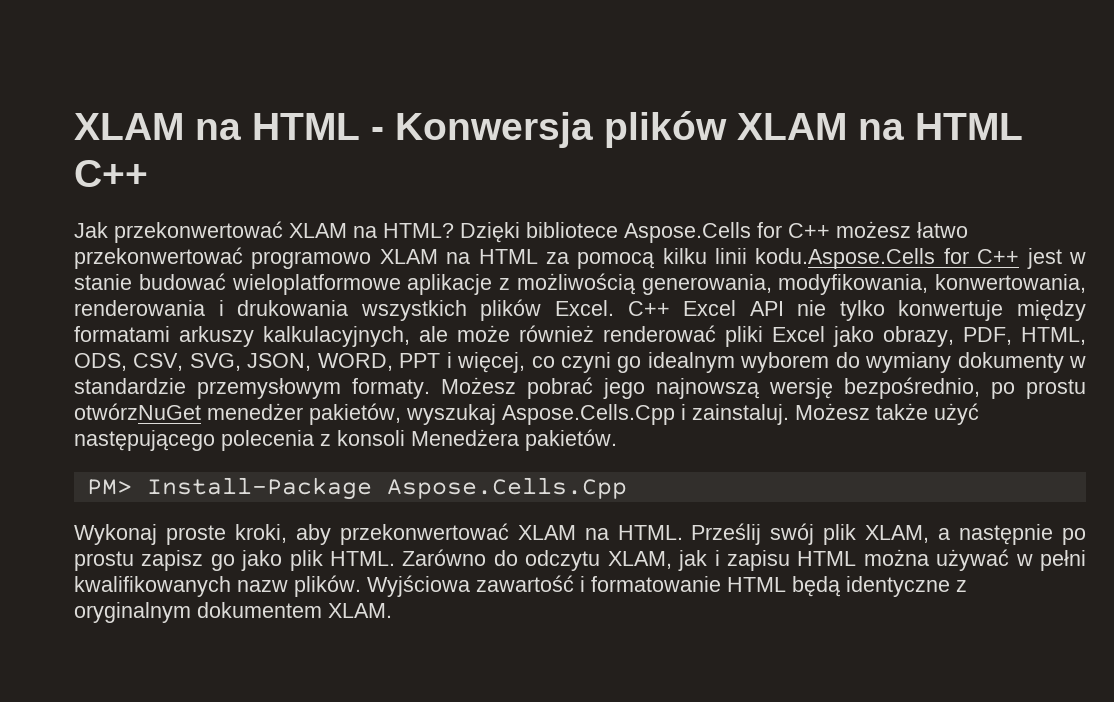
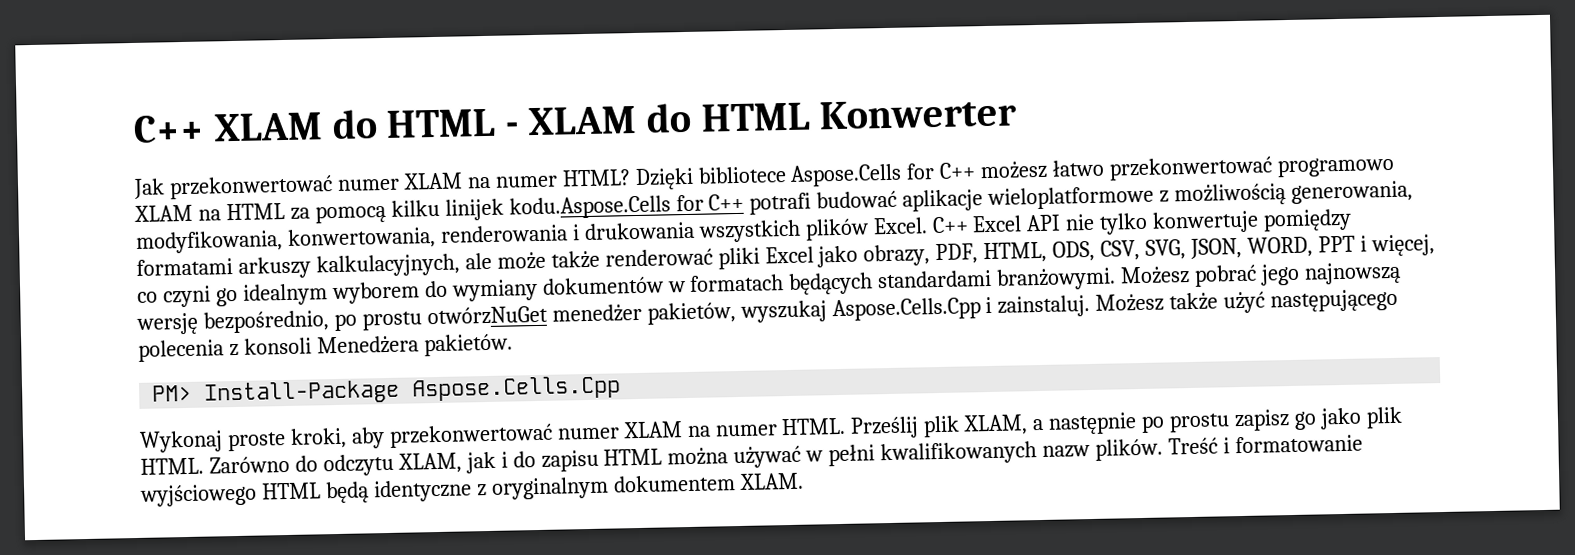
[74,111,1023,148] [74,160,148,187] XLAM na HTML - Konwersja plików XLAM na HTML C++ -> [133,98,1019,143] C++ XLAM do HTML - XLAM do HTML Konwerter
[289,223,377,238] XLAM na -> [336,172,558,191] numer XLAM na numer
[715,248,748,264] linii -> [444,198,504,221] linijek
[1026,248,1086,269] [74,273,493,295] jest w stanie budować wieloplatformowe aplikacje -> [749,185,1155,215] potrafi budować aplikacje wieloplatformowe
[1017,300,1087,321] między -> [1263,208,1353,232] pomiędzy
[519,325,594,342] również -> [550,250,600,269] także
[957,352,1086,373] [74,378,430,399] dokumenty w standardzie przemysłowym formaty. -> [541,267,1117,295] dokumentów w formatach będących standardami branżowymi.
[517,525,609,540] XLAM na -> [556,421,778,440] numer XLAM na numer
[770,523,815,545] swój -> (920, 427) none
(720, 558) none -> [512,451,536,468] do
[367,575,574,597] Wyjściowa zawartość -> [1167,437,1218,455] Treść
(721, 584) none -> [140,483,257,507] wyjściowego

